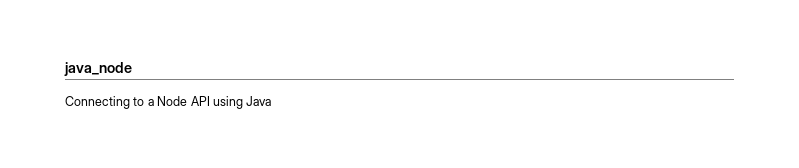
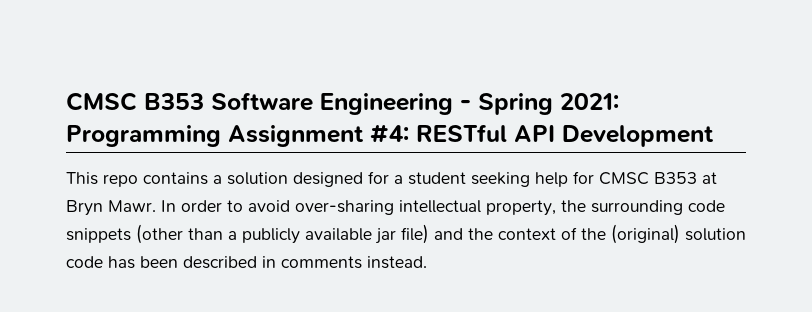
[64,62,132,76] [65,96,272,109] java_node // Connecting to a Node API using Java -> [66,92,619,115] [66,124,714,147] [66,171,717,187] [66,200,725,216] [66,224,746,244] [66,256,427,269] CMSC B353 Software Engineering - Spring 2021: Programming Assignment #4: RESTful API Development // This repo contains a solution designed for a student seeking help for CMSC B353 at Bryn Mawr. In order to avoid over-sharing intellectual property, the surrounding code snippets (other than a publicly available jar file) and the context of the (original) solution code has been described in comments instead.

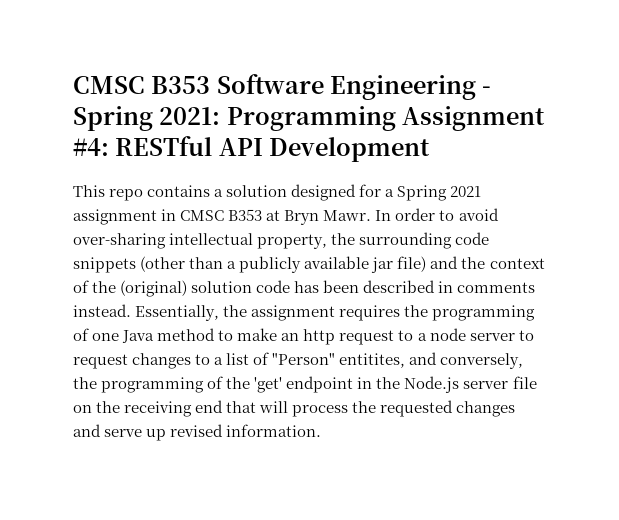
[408,171,594,187] student seeking help for -> [397,185,482,201] [73,209,177,225] Spring 2021 assignment in
(427, 262) none -> [135,305,536,321] [73,328,534,345] [73,352,524,369] [73,376,537,393] [73,400,516,417] [73,424,322,441] Essentially, the assignment requires the programming of one Java method to make an http request to a node server to request changes to a list of "Person" entitites, and conversely, the programming of the 'get' endpoint in the Node.js server file on the receiving end that will process the requested changes and serve up revised information.

